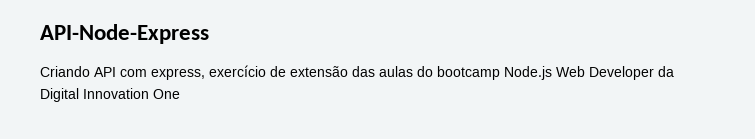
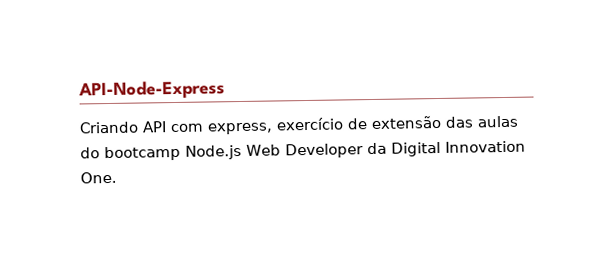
[153,89,180,99] One -> [80,171,117,184] One.

